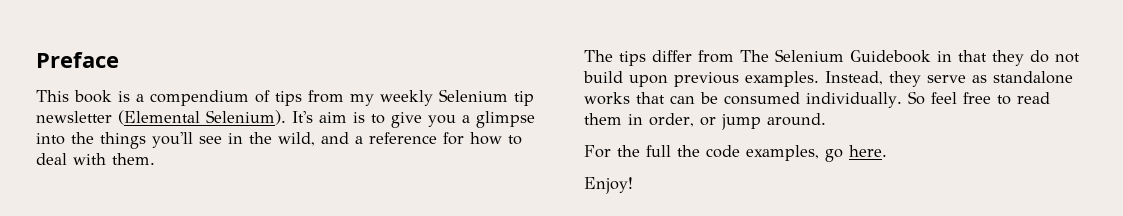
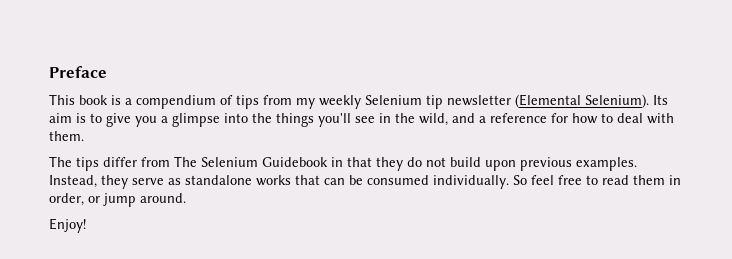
[292,111,313,123] It's -> [653,95,668,105] Its
[584,145,887,162] // For the full the code examples, go here. -> (186, 198) none

